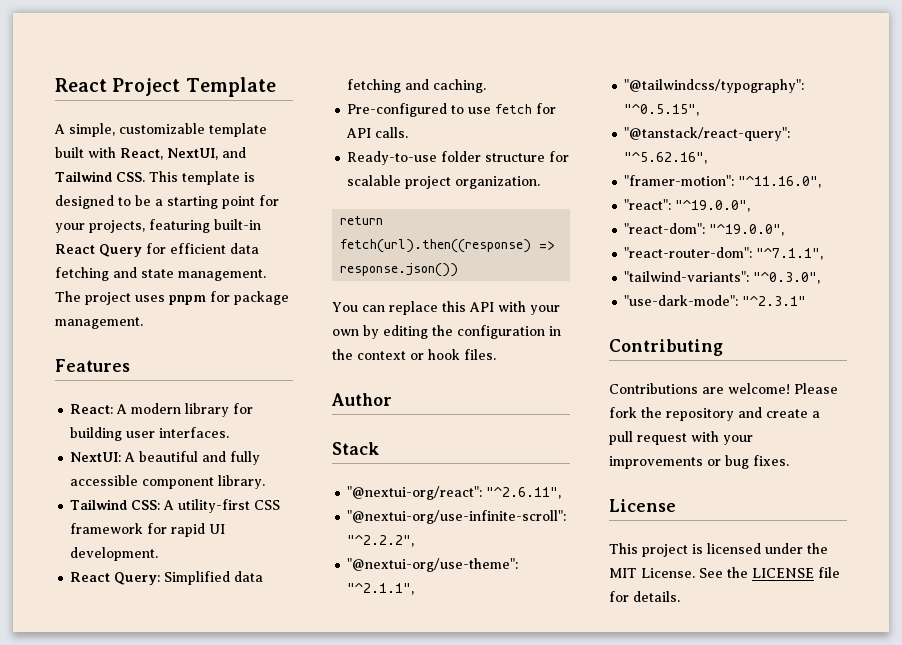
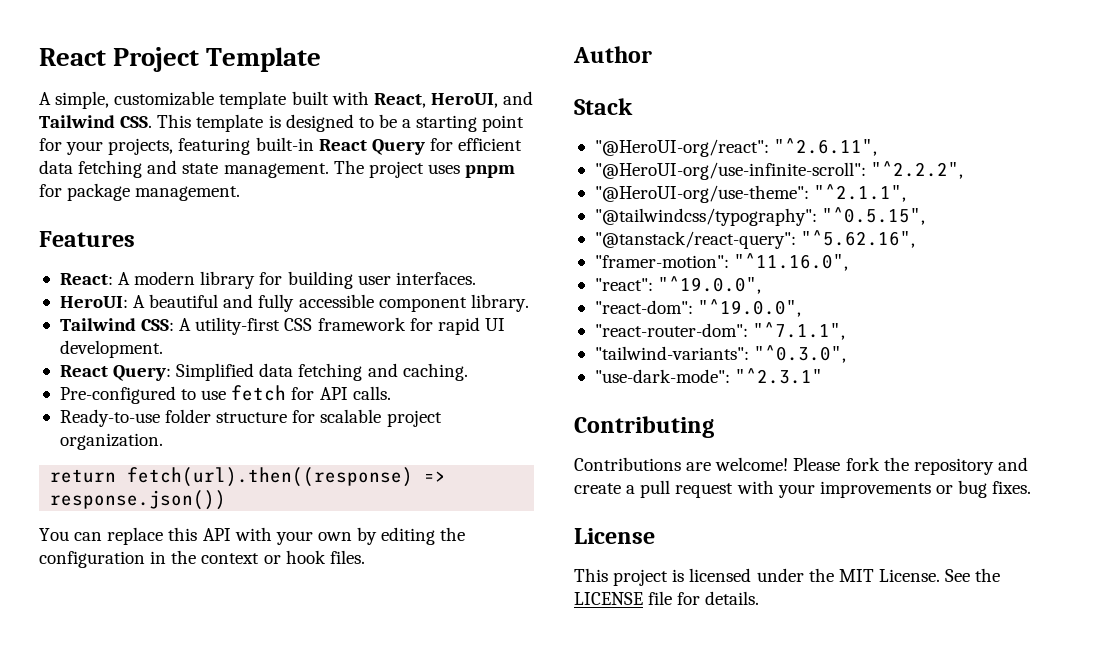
[167,148,218,160] NextUI, -> [430,93,498,108] HeroUI,
[70,452,122,462] NextUI: -> [59,296,128,308] HeroUI:
[347,486,483,500] "@nextui-org/react": -> [594,139,769,157] "@HeroUI-org/react":
[347,510,567,524] "@nextui-org/use-infinite-scroll": -> [594,162,866,180] "@HeroUI-org/use-infinite-scroll":
[347,558,519,572] "@nextui-org/use-theme": -> [594,185,809,203] "@HeroUI-org/use-theme":

